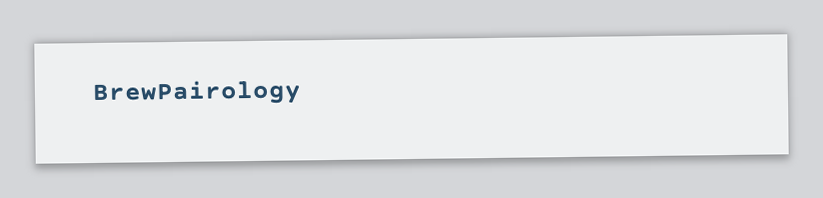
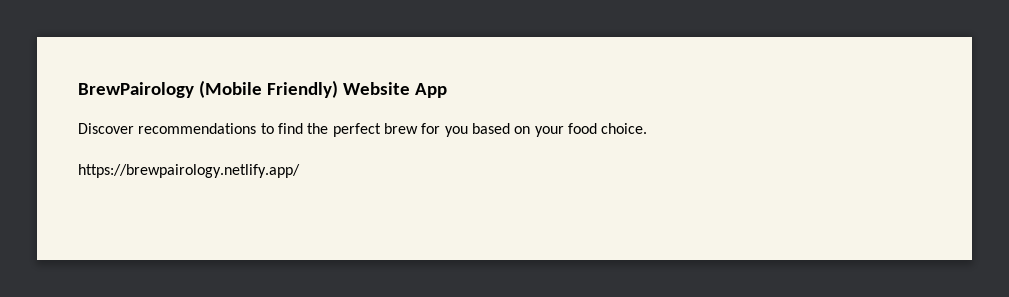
(302, 93) none -> [198,80,447,98] [78,123,648,137] [78,164,300,178] (Mobile Friendly) Website App // Discover recommendations to find the perfect brew for you based on your food choice. // https://brewpairology.netlify.app/

